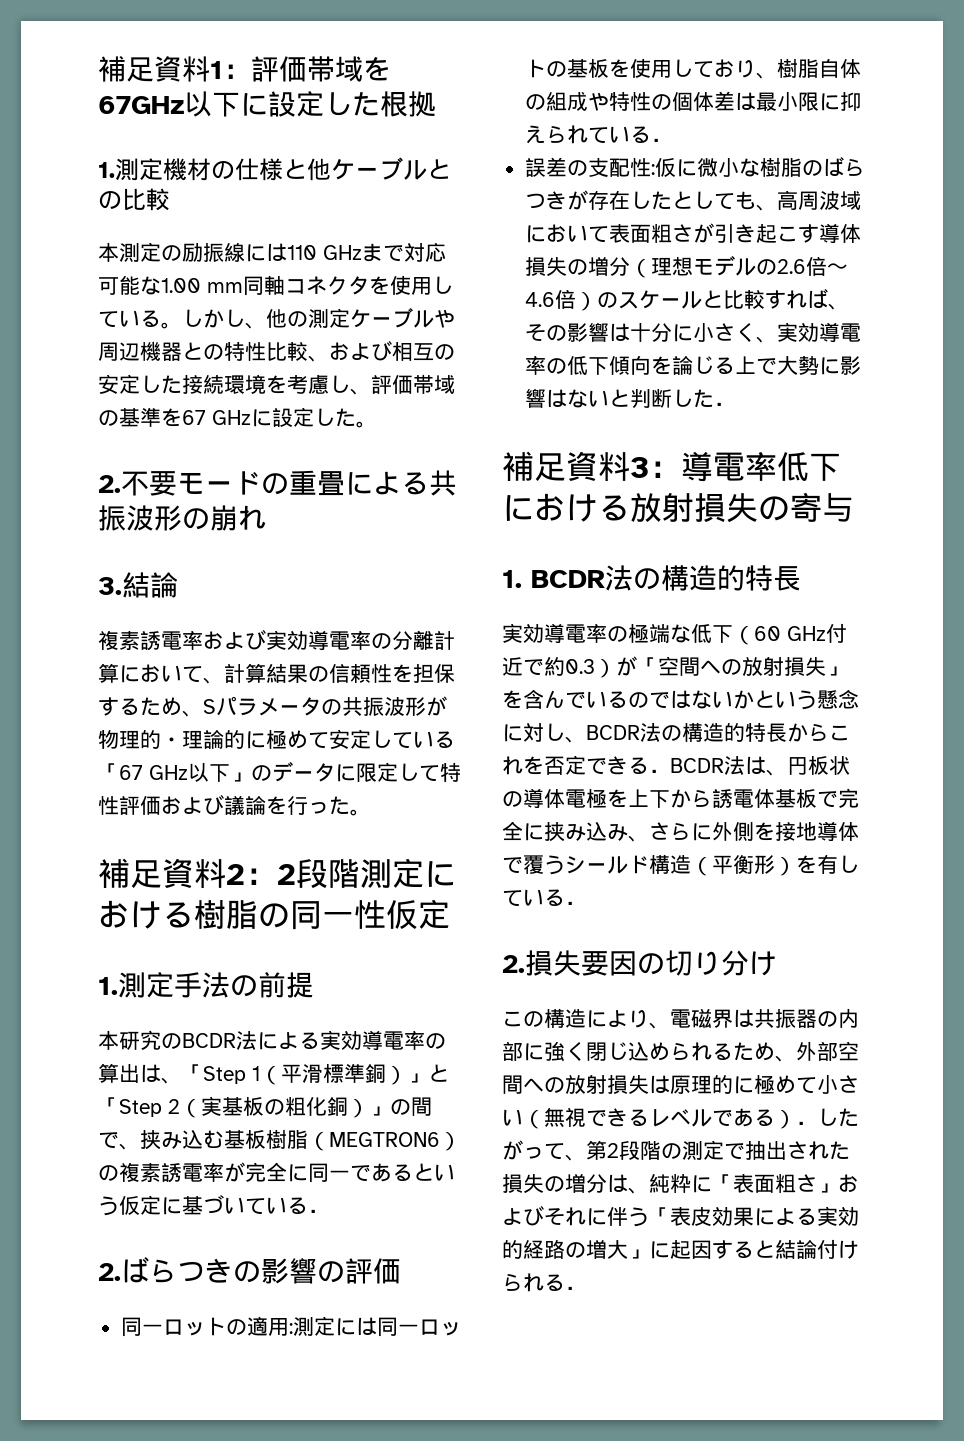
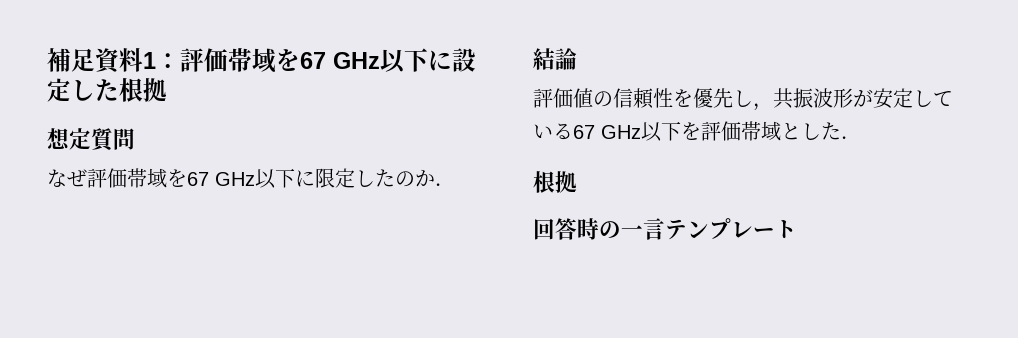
[98,96,184,114] 67GHz -> [300,52,380,69] 67 GHz
[98,157,451,181] [98,188,170,211] [98,242,446,262] [98,275,453,296] [98,308,455,329] [98,341,455,362] [98,374,455,395] [98,407,377,428] [98,470,457,496] [98,505,266,531] [98,572,178,598] [98,630,455,651] [98,663,455,684] [98,696,447,717] [98,730,329,749] 1.測定機材の仕様と他ケーブルとの比較 // 本測定の励振線には110 GHzまで対応可能な1.00 mm同軸コネクタを使用している。しかし、他の測定ケーブルや周辺機器との特性比較、および相互の安定した接続環境を考慮し、評価帯域の基準を67 GHzに設定した。 // 2.不要モードの重畳による共振波形の崩れ // 3.結論 // 複素誘電率および実効導電率の分離計算において、計算結果の信頼性を担保するため、Sパラメータの共振波形が物理的・理論的に極めて -> [47,128,135,152] [47,168,455,189] [533,48,577,70] [533,88,873,111] 想定質問 // なぜ評価帯域を67 GHz以下に限定したのか． // 結論 // 評価値の信頼性を優先し，共振波形が
[98,761,461,782] [98,795,371,816] [98,858,456,888] [98,899,450,930] [98,972,314,998] [98,1030,446,1051] [98,1063,449,1085] [98,1096,432,1118] [98,1129,461,1151] [98,1162,455,1183] [98,1195,329,1216] [98,1257,401,1284] [120,1316,461,1337] [524,58,861,79] [524,91,861,111] [524,125,672,144] [524,157,865,177] [524,190,861,211] [524,223,861,244] [524,255,848,278] [524,289,849,311] [524,322,861,343] [524,355,861,375] [524,388,735,408] [502,451,841,482] [502,492,854,523] [502,565,801,591] [502,623,847,645] [502,656,847,678] [502,689,859,710] [502,722,850,743] [502,755,850,776] [502,788,859,809] [502,821,859,842] [502,854,859,876] [502,889,586,907] [502,950,777,976] [502,1008,859,1029] [502,1041,859,1062] [502,1074,859,1095] [502,1107,859,1129] [502,1140,850,1161] [502,1174,859,1194] [502,1206,859,1227] [502,1239,859,1260] [502,1273,586,1292] 「67 GHz以下」のデータに限定して特性評価および議論を行った。 // 補足資料2：2段階測定における樹脂の同一性仮定 // 1.測定手法の前提 // 本研究のBCDR法による実効導電率の算出は、「Step 1（平滑標準銅）」と「Step 2（実基板の粗化銅）」の間で、挟み込む基板樹脂（MEGTRON6）の複素誘電率が完全に同一であるという仮定に基づいている． // 2.ばらつきの影響の評価 // 同一ロットの適用:測定には同一ロットの基板を使用しており、樹脂自体の組成や特性の個体差は最小限に抑えられている． // 誤差の支配性:仮に微小な樹脂のばらつきが存在したとしても、高周波域において表面粗さが引き起こす導体損失の増分（理想モデルの2.6倍〜4.6倍）のスケールと比較すれば、その影響は十分に小さく、実効導電率の低下傾向を論じる上で大勢に影響はないと判断した． // 補足資料3：導電率低下における放射損失の寄与 // 1. BCDR法の構造的特長 // 実効導電率の極端な低下（60 GHz付近で約0.3）が「空間への放射損失」を含んでいるのではないかという懸念に対し、BCDR法の構造的特長からこれを否定できる．BCDR法は、円板状の導体電極を上下から誘電体基板で完全に挟み込み、さらに外側を接地導体で覆うシールド構造（平衡形）を有している． // 2.損失要因の切り分け // この構造により、電磁界は共振器の内部に強く閉じ込められるため、外部空間への放射損失は原理的に極めて小さい（無視できるレベルである）．したがって、第2段階の測定で抽出された損失の増分は、純粋に「表面粗さ」およびそれに伴う「表皮効果による実効的経路の増大」に起因すると結論付けられる． -> [573,121,861,142] [533,171,577,193] [533,218,797,240] 67 GHz以下を評価帯域とした． // 根拠 // 回答時の一言テンプレート

